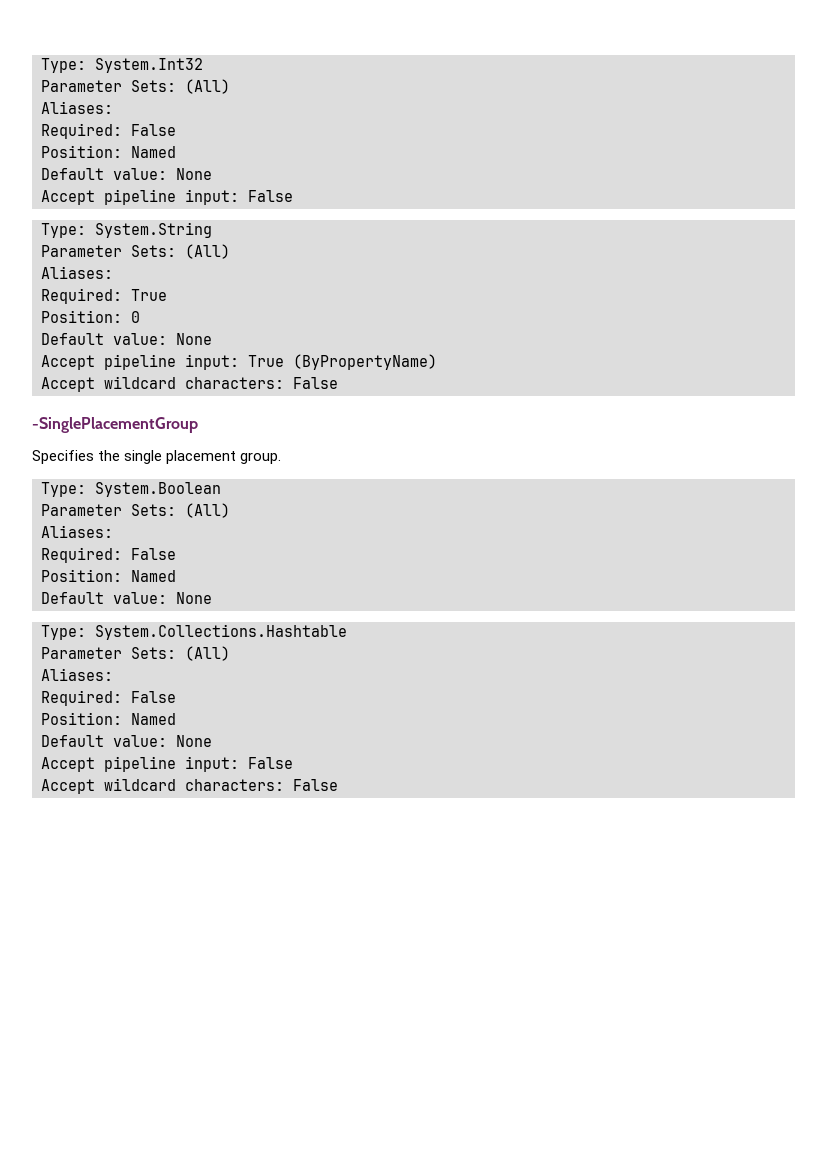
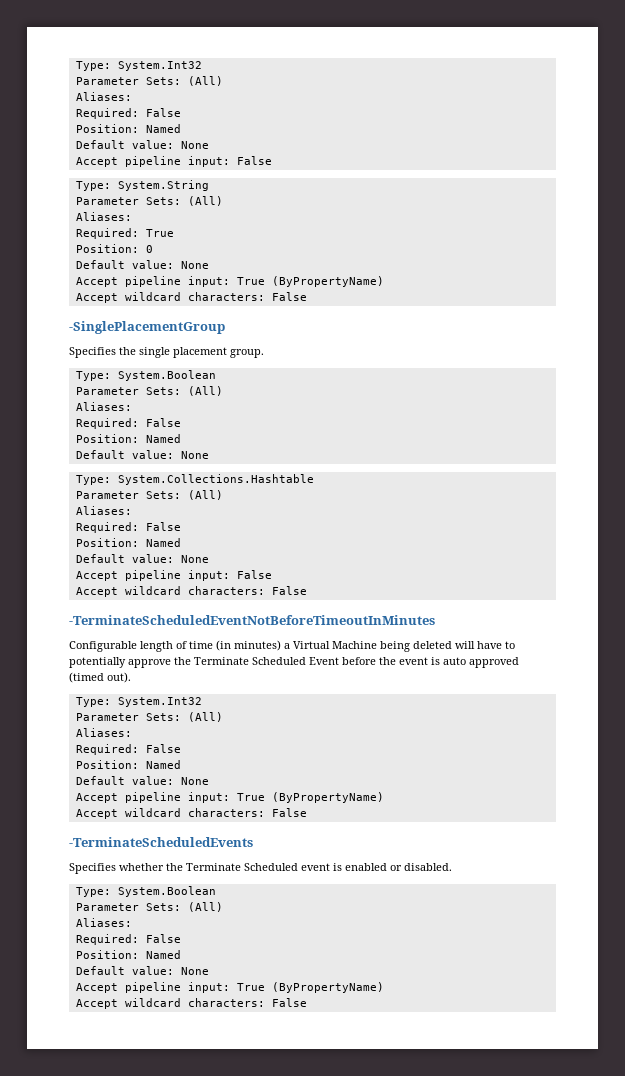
(338, 785) none -> [69,615,435,625] [69,640,515,652] [69,657,519,668] [69,672,131,683] [75,697,202,707] [75,712,223,722] [75,728,132,737] [75,744,181,755] [75,760,181,769] [75,776,209,785] [75,792,384,803] [75,808,307,819] [69,837,253,847] [69,863,452,874] [75,886,216,897] [75,902,223,912] [75,918,132,927] [75,934,181,945] [75,950,181,959] [75,966,209,975] [75,982,384,993] [75,998,307,1009] // -TerminateScheduledEventNotBeforeTimeoutInMinutes // Configurable length of time (in minutes) a Virtual Machine being deleted will have to potentially approve the Terminate Scheduled Event before the event is auto approved (timed out). // Type: System.Int32 // Parameter Sets: (All) // Aliases: // Required: False // Position: Named // Default value: None // Accept pipeline input: True (ByPropertyName) // Accept wildcard characters: False // -TerminateScheduledEvents // Specifies whether the Terminate Scheduled event is enabled or disabled. // Type: System.Boolean // Parameter Sets: (All) // Aliases: // Required: False // Position: Named // Default value: None // Accept pipeline input: True (ByPropertyName) // Accept wildcard characters: False

